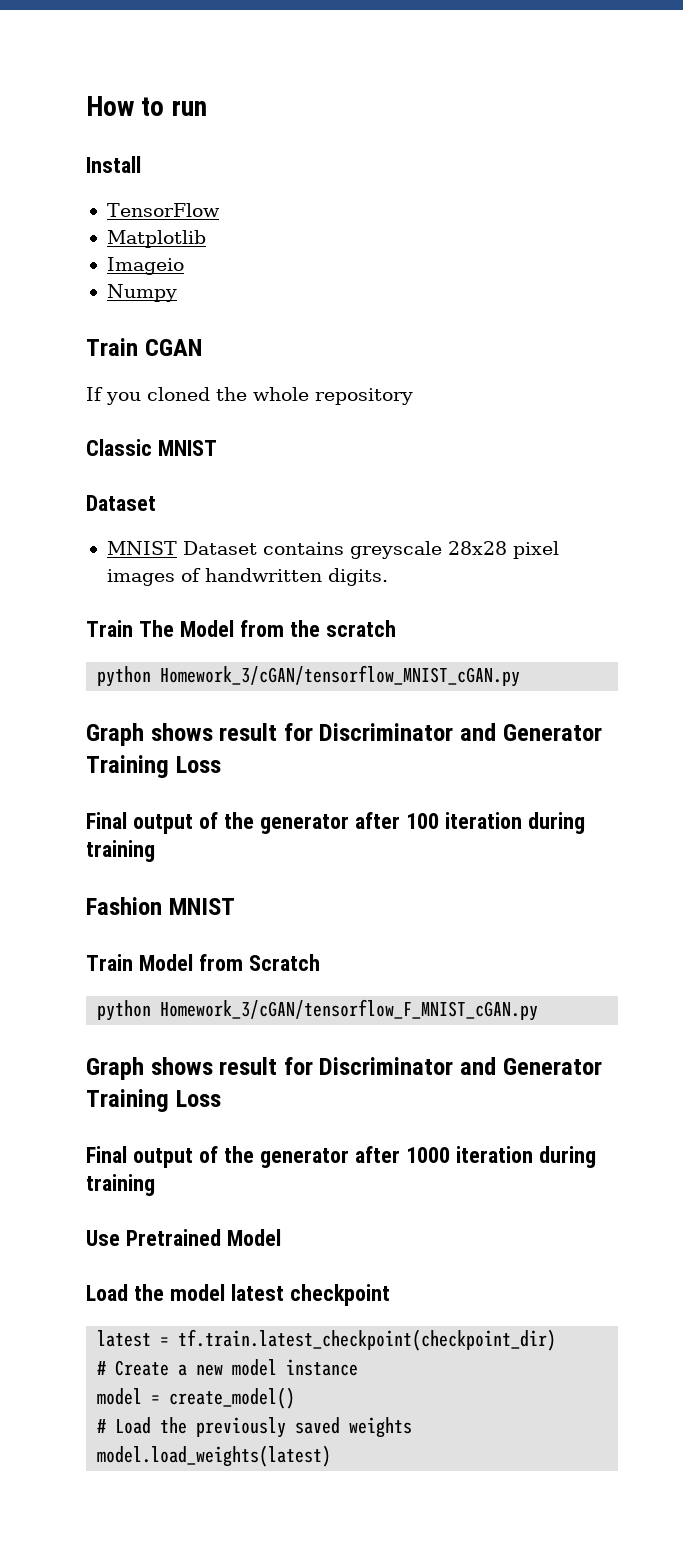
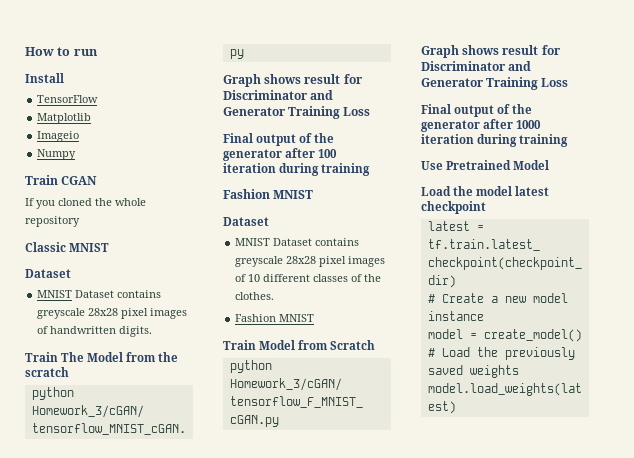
(235, 906) none -> [223,217,269,226] [235,238,360,246] [235,256,386,267] [235,274,382,282] [235,292,275,300] [235,314,315,322] // Dataset // MNIST Dataset contains greyscale 28x28 pixel images of 10 different classes of the clothes. // Fashion MNIST

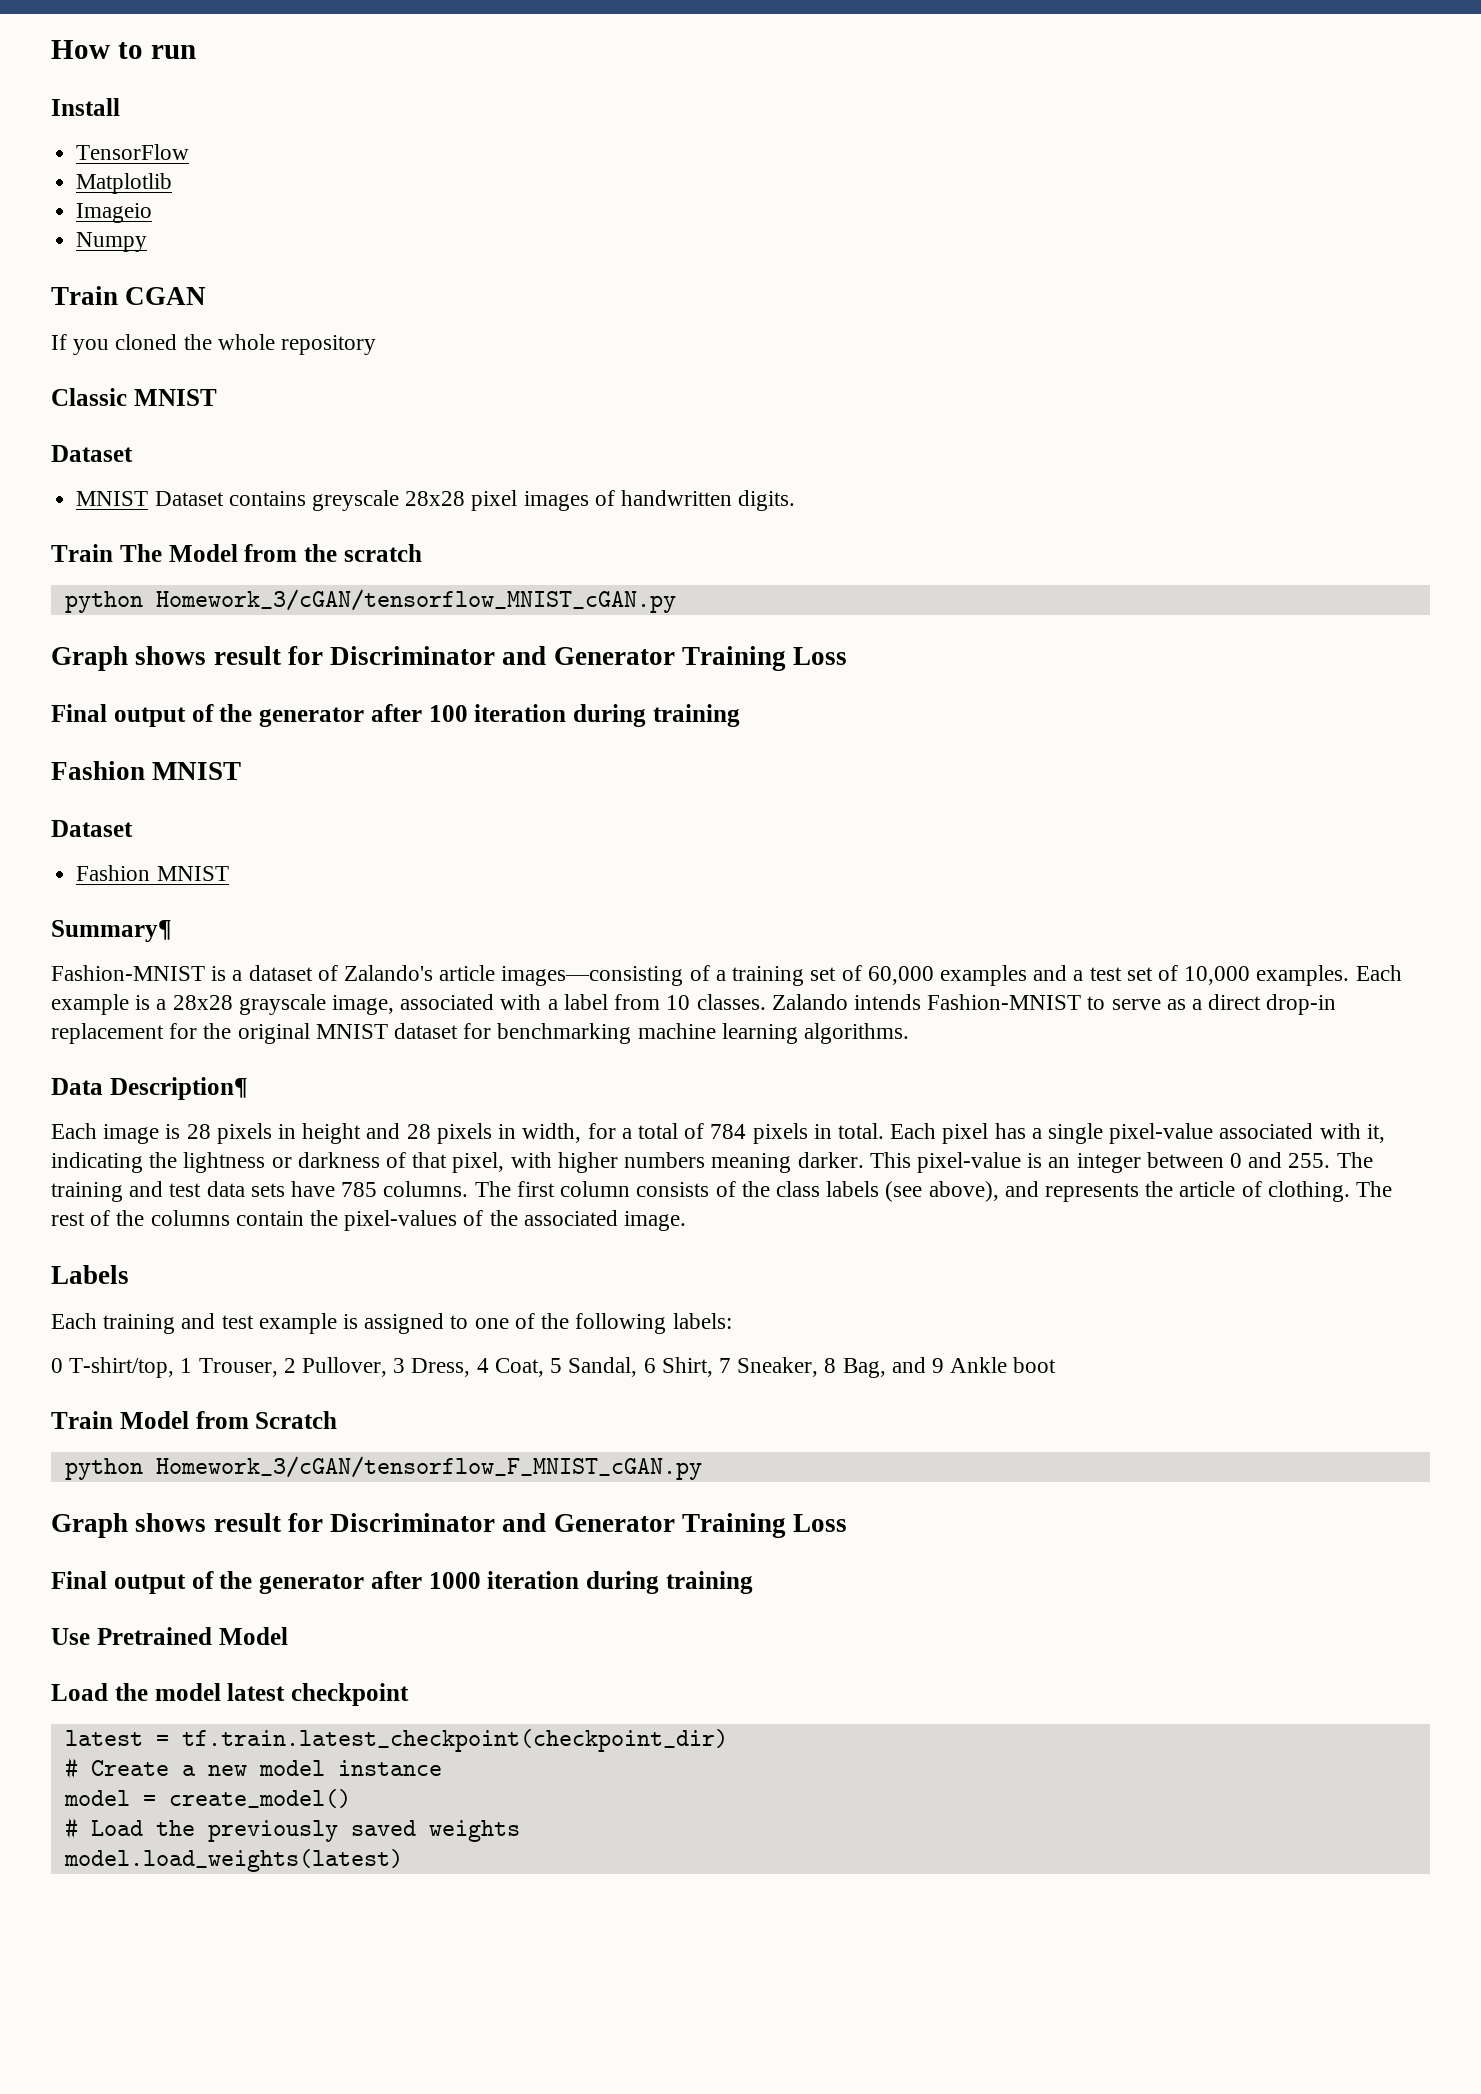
[235,238,360,246] [235,256,386,267] [235,274,382,282] [235,292,275,300] [235,314,315,322] MNIST Dataset contains greyscale 28x28 pixel images of 10 different classes of the clothes. // Fashion MNIST -> [76,865,229,881] [51,920,172,942] [51,965,1402,986] [51,994,1337,1015] [51,1023,910,1044] [51,1077,248,1100] [51,1123,1385,1144] [51,1152,1373,1173] [51,1181,1393,1202] [51,1210,687,1231] [51,1265,129,1284] [51,1313,732,1334] [51,1357,1057,1378] Fashion MNIST // Summary¶ // Fashion-MNIST is a dataset of Zalando's article images—consisting of a training set of 60,000 examples and a test set of 10,000 examples. Each example is a 28x28 grayscale image, associated with a label from 10 classes. Zalando intends Fashion-MNIST to serve as a direct drop-in replacement for the original MNIST dataset for benchmarking machine learning algorithms. // Data Description¶ // Each image is 28 pixels in height and 28 pixels in width, for a total of 784 pixels in total. Each pixel has a single pixel-value associated with it, indicating the lightness or darkness of that pixel, with higher numbers meaning darker. This pixel-value is an integer between 0 and 255. The training and test data sets have 785 columns. The first column consists of the class labels (see above), and represents the article of clothing. The rest of the columns contain the pixel-values of the associated image. // Labels // Each training and test example is assigned to one of the following labels: // 0 T-shirt/top, 1 Trouser, 2 Pullover, 3 Dress, 4 Coat, 5 Sandal, 6 Shirt, 7 Sneaker, 8 Bag, and 9 Ankle boot

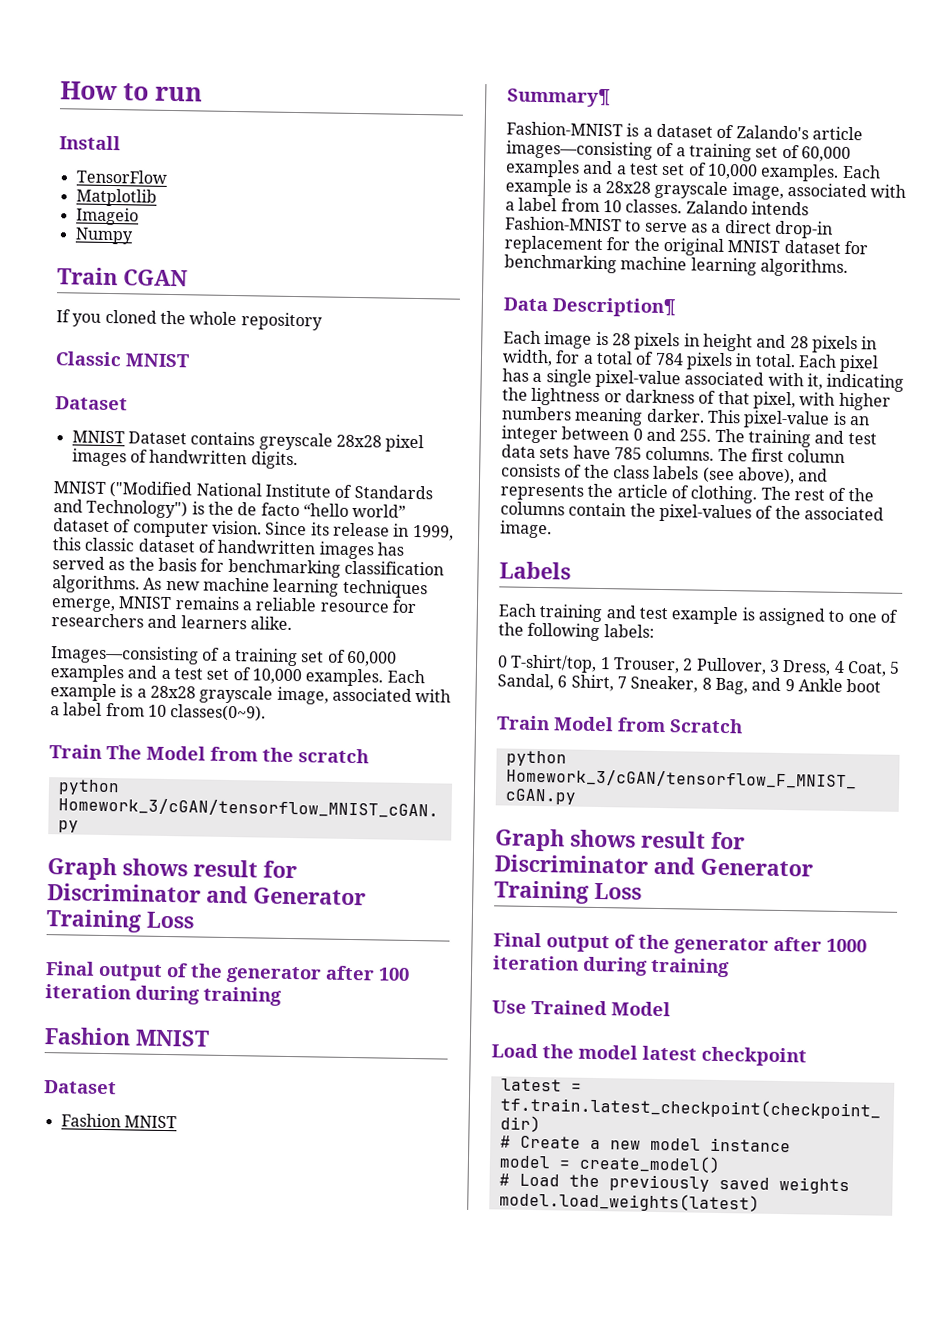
(796, 500) none -> [53,481,433,500] [53,499,407,519] [53,518,454,541] [52,537,404,560] [52,556,444,578] [52,575,428,599] [51,596,417,614] [51,613,292,631] [50,645,397,667] [50,664,425,687] [50,683,452,705] [50,702,267,722] // MNIST ("Modified National Institute of Standards and Technology") is the de facto “hello world” dataset of computer vision. Since its release in 1999, this classic dataset of handwritten images has served as the basis for benchmarking classification algorithms. As new machine learning techniques emerge, MNIST remains a reliable resource for researchers and learners alike. // Images—consisting of a training set of 60,000 examples and a test set of 10,000 examples. Each example is a 28x28 grayscale image, associated with a label from 10 classes(0~9).
[96,1627,212,1645] Pretrained -> [531,999,607,1016] Trained

